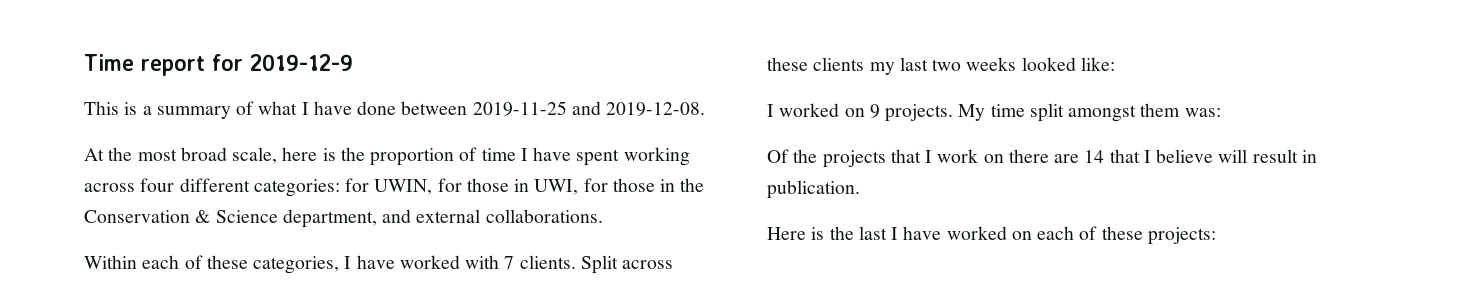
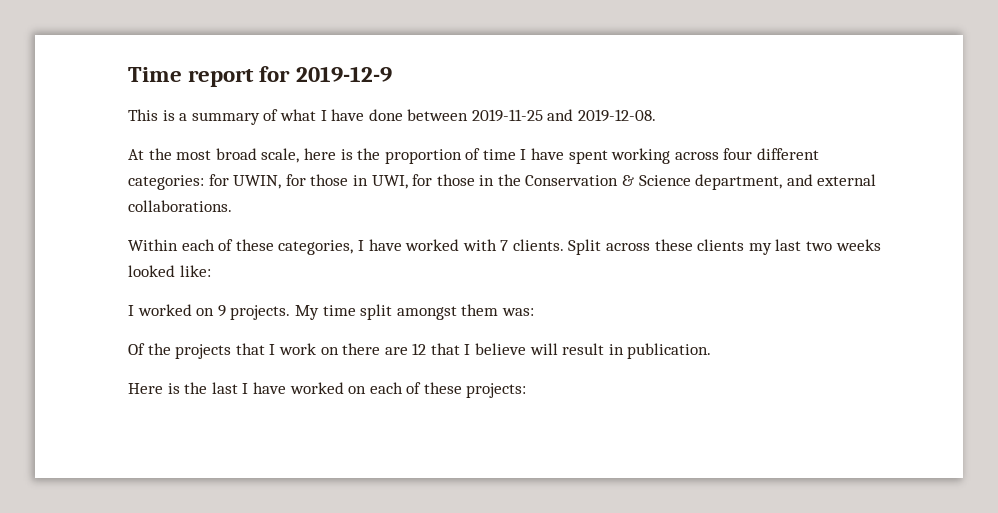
[1084,150,1105,163] 14 -> [412,343,427,355] 12

